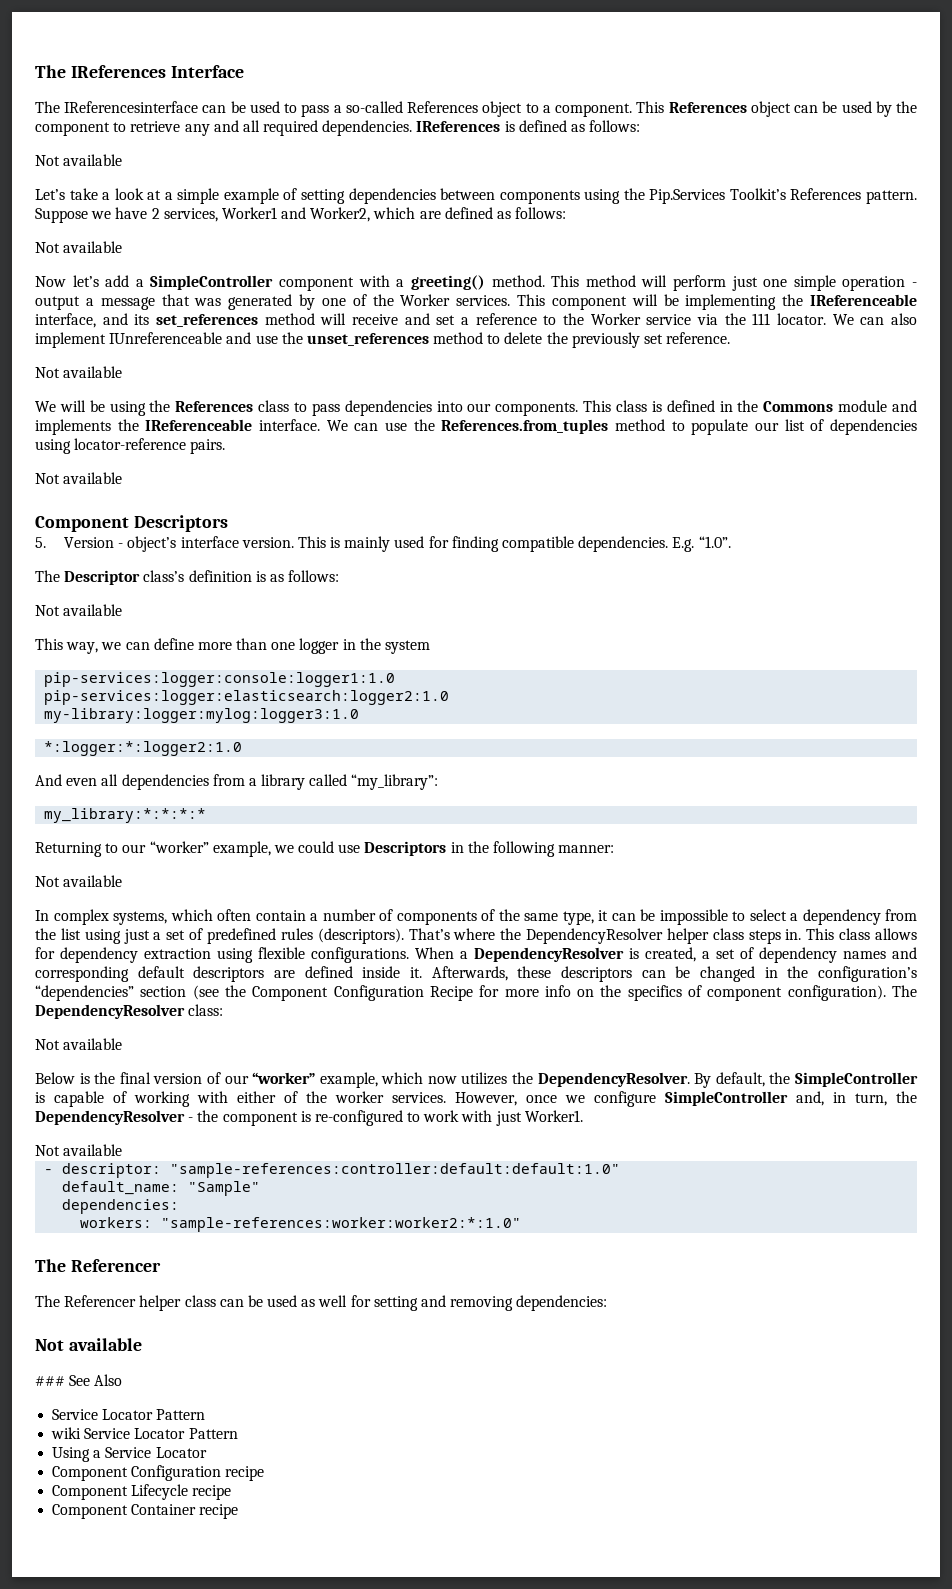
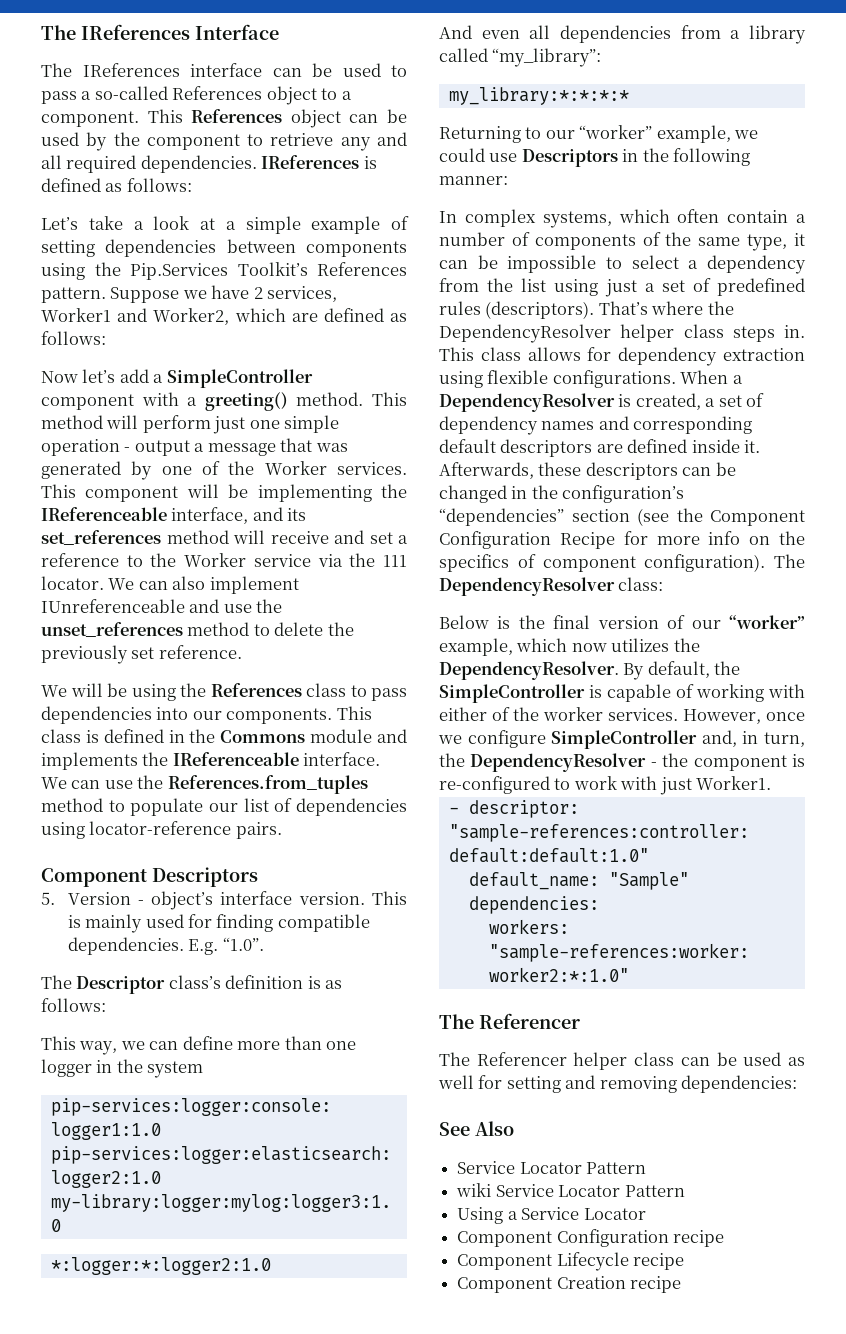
[64,101,199,113] IReferencesinterface -> [82,63,262,77] IReferences interface
[35,154,123,166] // Not available -> (192, 185) none
[35,241,123,253] // Not available -> (106, 338) none
[35,366,123,378] // Not available -> (242, 652) none
[35,472,123,484] // Not available -> (282, 830) none
[35,604,123,616] // Not available -> (106, 1005) none
[35,875,123,887] // Not available -> (508, 180) none
[35,1038,123,1050] // Not available -> (664, 584) none
[35,1144,123,1156] // Not available -> (772, 783) none
[35,1338,142,1351] [35,1376,65,1386] Not available // ### -> (798, 1084) none
[131,1504,197,1515] Container -> [556,1276,626,1289] Creation

